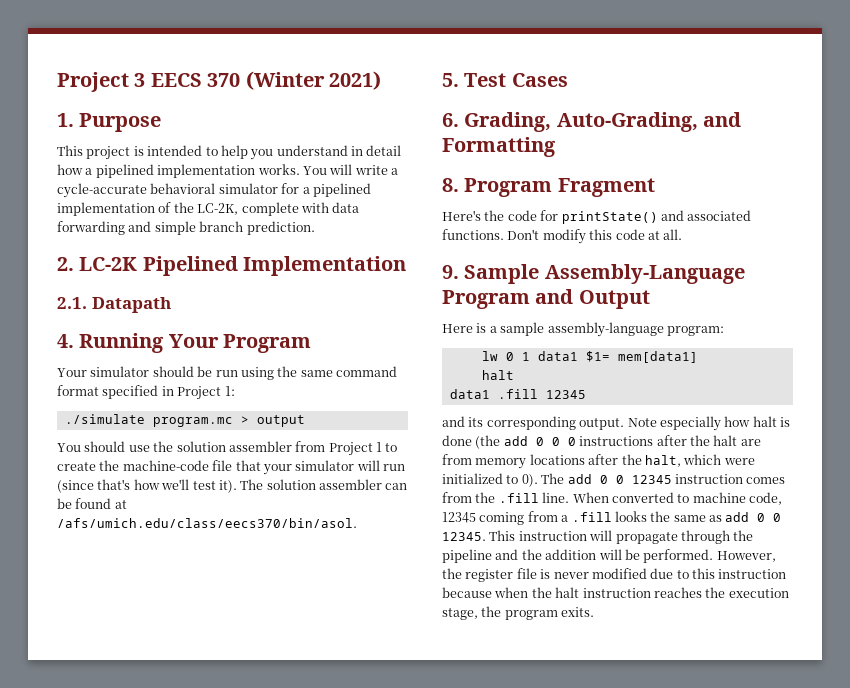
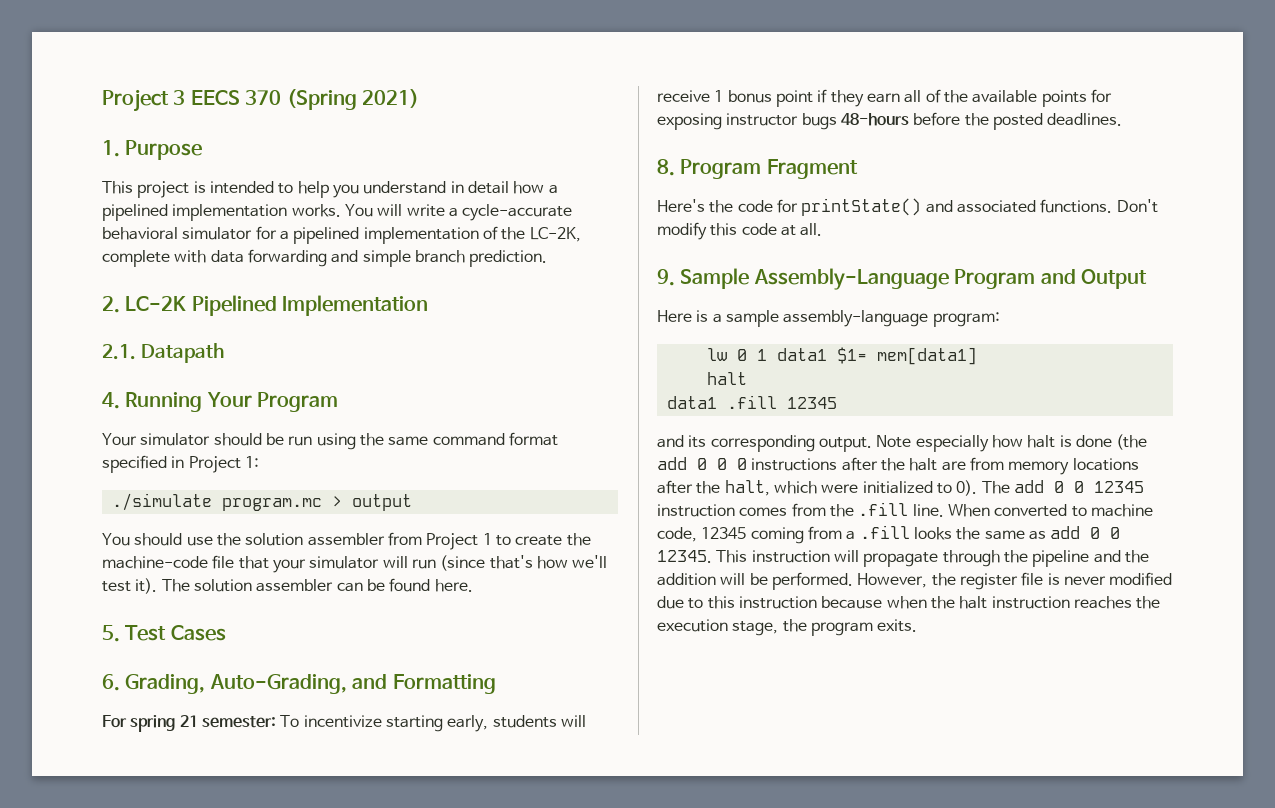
[245,71,325,90] (Winter -> [286,89,357,110] (Spring
[114,500,127,509] [57,518,357,528] at /afs/umich.edu/class/eecs370/bin/asol. -> [434,579,473,592] here.
(556, 147) none -> [102,715,586,732] [657,89,1112,107] [657,112,1123,130] // For spring 21 semester: To incentivize starting early, students will receive 1 bonus point if they earn all of the available points for exposing instructor bugs 48-hours before the posted deadlines.

